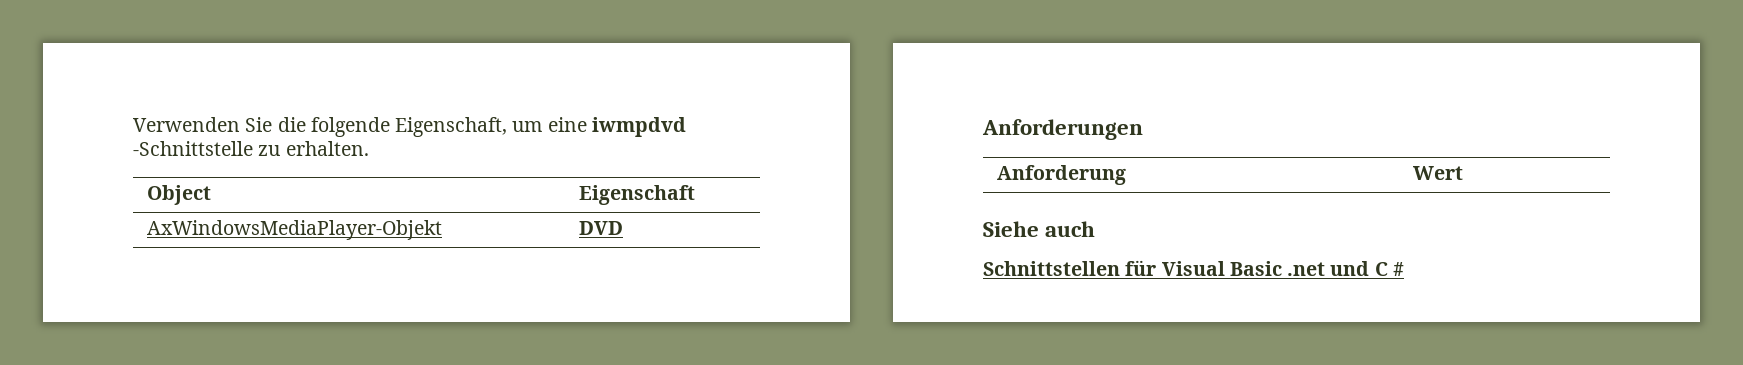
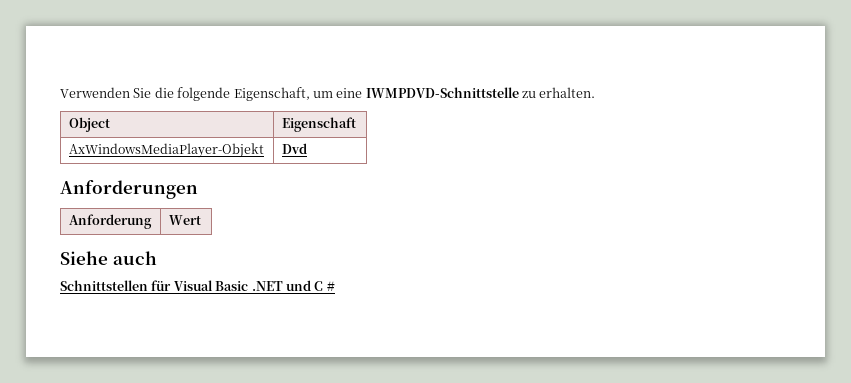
[591,117,686,137] [133,141,253,156] iwmpdvd -Schnittstelle -> [365,87,519,98] IWMPDVD-Schnittstelle
[579,221,624,235] DVD -> [281,143,307,154] Dvd
[1287,262,1326,276] .net -> [251,281,283,291] .NET

